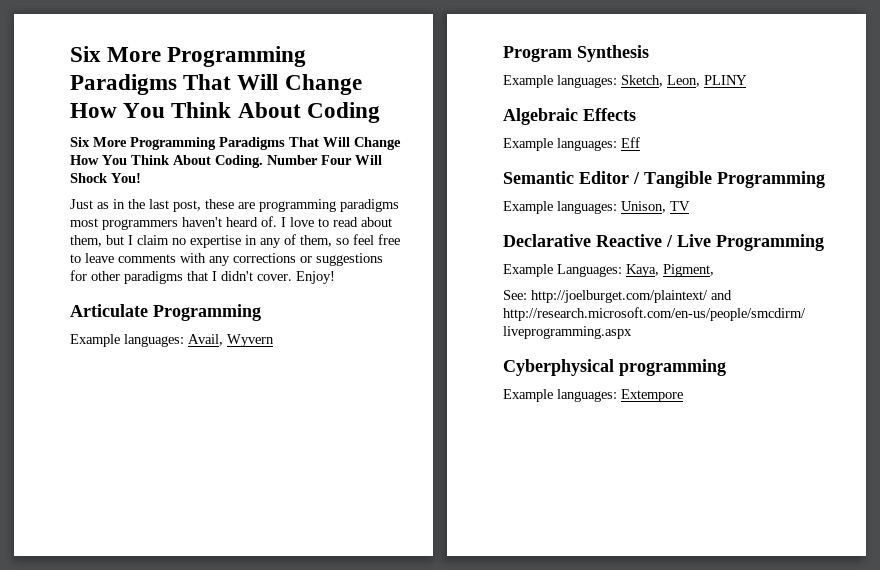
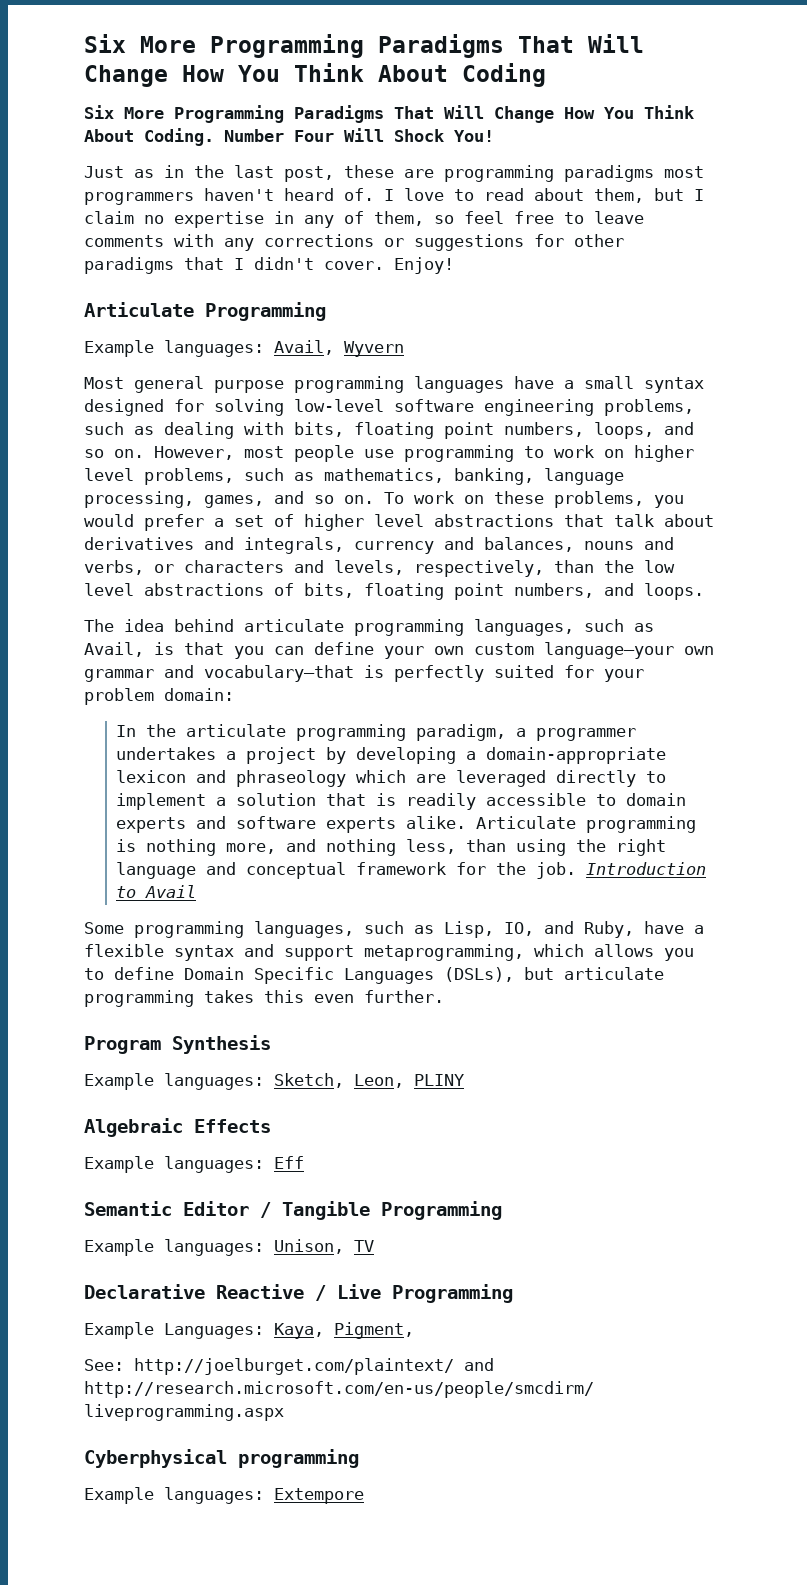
(274, 340) none -> [84,376,704,393] [84,399,694,416] [84,422,694,439] [84,445,694,462] [84,468,624,485] [84,491,684,508] [84,514,714,531] [84,537,674,554] [84,560,675,577] [84,583,704,600] [84,619,654,636] [84,642,714,659] [84,665,644,682] [84,688,234,705] [116,724,637,741] [116,747,667,764] [116,770,667,787] [116,793,687,810] [116,816,697,833] [116,839,667,856] [116,862,707,879] [116,885,197,898] [84,921,704,938] [84,944,694,961] [84,967,664,984] [84,990,444,1007] // Most general purpose programming languages have a small syntax designed for solving low-level software engineering problems, such as dealing with bits, floating point numbers, loops, and so on. However, most people use programming to work on higher level problems, such as mathematics, banking, language processing, games, and so on. To work on these problems, you would prefer a set of higher level abstractions that talk about derivatives and integrals, currency and balances, nouns and verbs, or characters and levels, respectively, than the low level abstractions of bits, floating point numbers, and loops. // The idea behind articulate programming languages, such as Avail, is that you can define your own custom language—your own grammar and vocabulary—that is perfectly suited for your problem domain: // In the articulate programming paradigm, a programmer undertakes a project by developing a domain-appropriate lexicon and phraseology which are leveraged directly to implement a solution that is readily accessible to domain experts and software experts alike. Articulate programming is nothing more, and nothing less, than using the right language and conceptual framework for the job. Introduction to Avail // Some programming languages, such as Lisp, IO, and Ruby, have a flexible syntax and support metaprogramming, which allows you to define Domain Specific Languages (DSLs), but articulate programming takes this even further.

